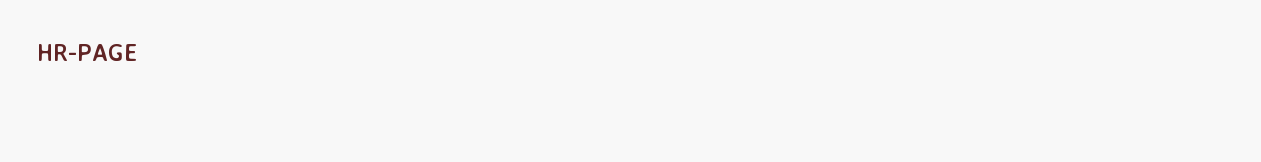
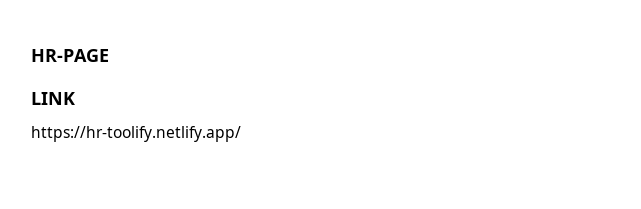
(138, 52) none -> [31,92,75,105] [31,126,241,142] // LINK // https://hr-toolify.netlify.app/

